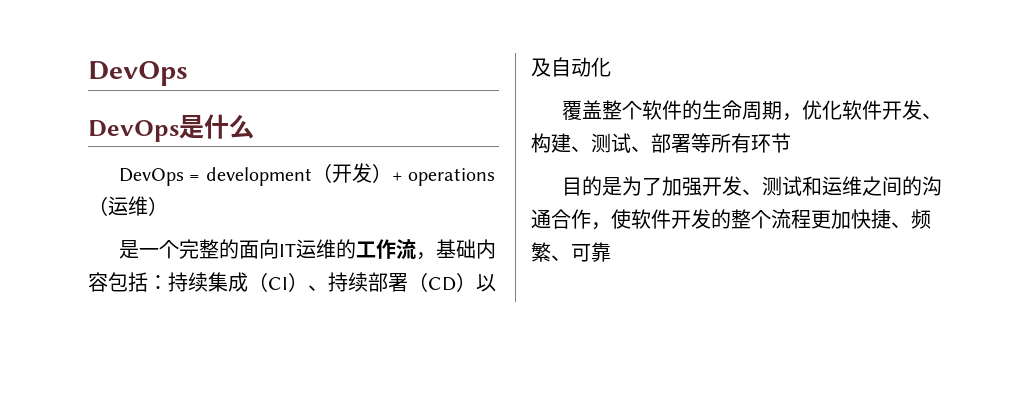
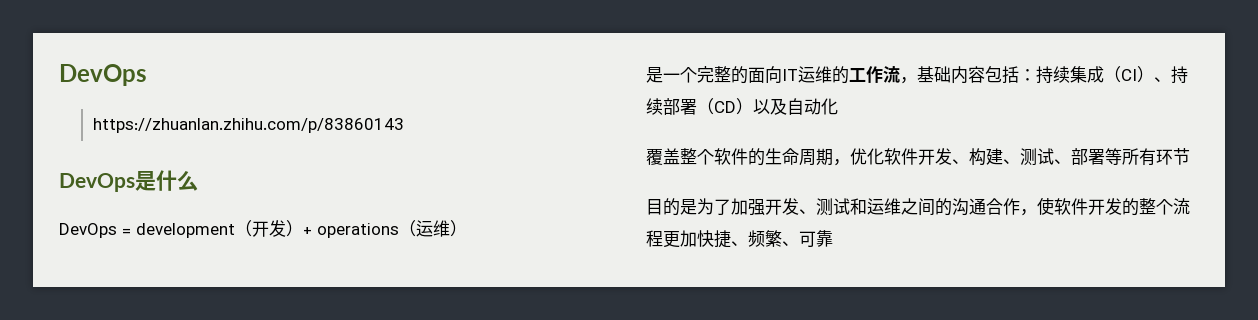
[88,61,188,86] DevOps -> [59,64,147,86] [92,118,404,133] DevOps // https://zhuanlan.zhihu.com/p/83860143

